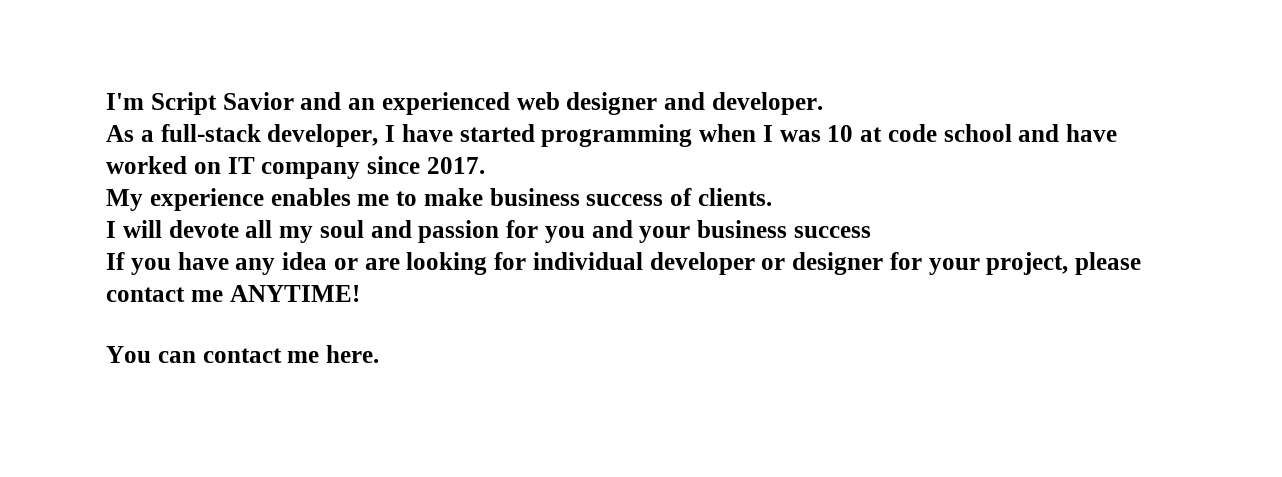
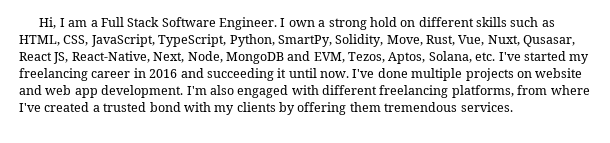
[106,92,823,115] [106,124,1117,147] [106,156,485,179] [106,188,772,211] [106,220,871,243] [106,252,1141,275] [106,285,360,302] [106,345,379,363] I'm Script Savior and an experienced web designer and developer. // As a full-stack developer, I have started programming when I was 10 at code school and have worked on IT company since 2017. // My experience enables me to make business success of clients. // I will devote all my soul and passion for you and your business success // If you have any idea or are looking for individual developer or designer for your project, please contact me ANYTIME! // You can contact me here. -> [39,17,555,30] [19,34,576,47] [19,51,590,64] [19,68,583,81] [19,85,590,98] [19,102,513,115] Hi, I am a Full Stack Software Engineer. I own a strong hold on different skills such as HTML, CSS, JavaScript, TypeScript, Python, SmartPy, Solidity, Move, Rust, Vue, Nuxt, Qusasar, React JS, React-Native, Next, Node, MongoDB and EVM, Tezos, Aptos, Solana, etc. I've started my freelancing career in 2016 and succeeding it until now. I've done multiple projects on website and web app development. I'm also engaged with different freelancing platforms, from where I've created a trusted bond with my clients by offering them tremendous services.

